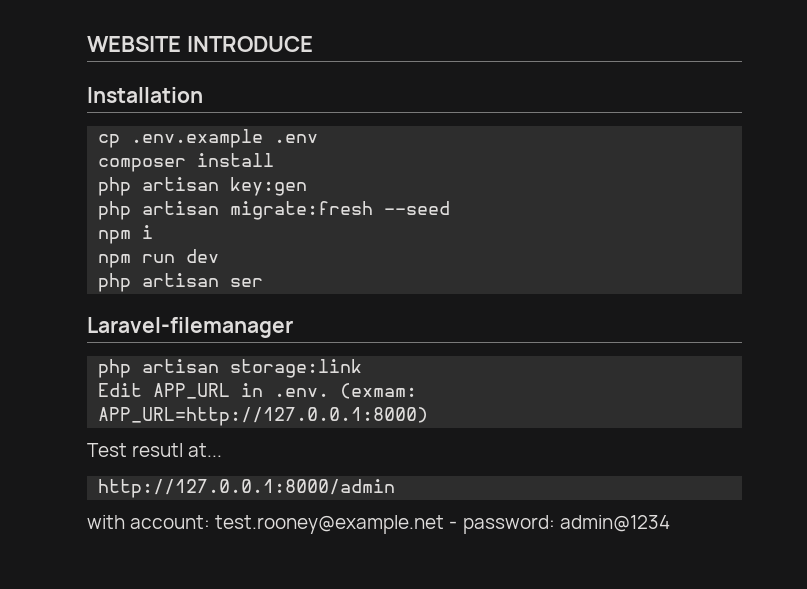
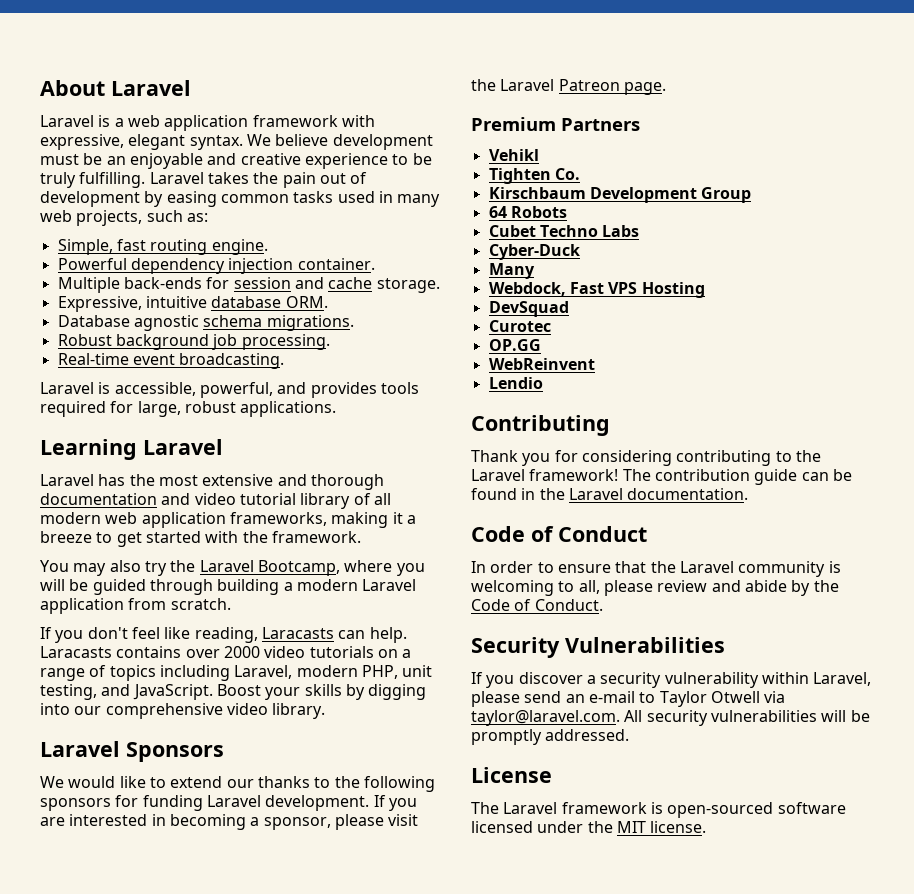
[87,36,313,52] [87,87,203,103] [98,129,319,148] [98,153,275,172] [98,177,308,196] [98,201,451,220] [98,225,154,244] [98,249,220,268] [98,273,264,292] [87,317,293,338] [98,359,363,378] [98,383,418,399] [98,407,429,426] [87,443,223,457] [98,479,396,498] [87,515,670,534] WEBSITE INTRODUCE // Installation // cp .env.example .env // composer install // php artisan key:gen // php artisan migrate:fresh --seed // npm i // npm run dev // php artisan ser // Laravel-filemanager // php artisan storage:link // Edit APP_URL in .env. (exmam: APP_URL=http://127.0.0.1:8000) // Test resutl at... // http://127.0.0.1:8000/admin // with account: test.rooney@example.net - password: admin@1234 -> [40,80,191,96] [40,115,375,131] [40,134,433,150] [40,153,432,169] [40,172,368,188] [40,191,441,207] [40,210,208,226] [57,239,268,255] [57,258,375,274] [57,277,440,293] [57,296,328,312] [57,315,354,331] [57,334,330,350] [57,353,285,369] [40,382,419,398] [40,401,337,417] [40,439,223,460] [40,474,384,490] [40,493,391,509] [40,512,416,528] [40,531,361,547] [40,560,425,576] [40,579,417,595] [40,598,231,614] [40,627,407,643] [40,646,412,658] [40,665,433,681] [40,684,427,700] [40,703,326,719] [40,741,224,762] [40,776,435,792] [40,795,417,811] [40,814,419,830] [471,79,666,95] [471,117,640,131] [488,149,539,161] [488,168,580,184] [488,187,752,203] [488,206,567,218] [488,225,640,237] [488,244,580,260] [488,263,535,279] [488,282,705,298] [488,301,569,317] [488,320,551,332] [488,339,541,351] [488,358,595,370] [488,377,543,389] [471,415,610,436] [471,450,821,466] [471,469,852,485] [471,488,749,500] [471,526,647,542] [471,561,841,577] [471,580,839,596] [471,599,603,611] [471,637,725,658] [471,672,872,688] [471,691,786,707] [471,710,870,726] [471,729,630,745] [471,767,552,783] [471,802,846,818] [471,821,707,833] About Laravel // Laravel is a web application framework with expressive, elegant syntax. We believe development must be an enjoyable and creative experience to be truly fulfilling. Laravel takes the pain out of development by easing common tasks used in many web projects, such as: // Simple, fast routing engine. // Powerful dependency injection container. // Multiple back-ends for session and cache storage. // Expressive, intuitive database ORM. // Database agnostic schema migrations. // Robust background job processing. // Real-time event broadcasting. // Laravel is accessible, powerful, and provides tools required for large, robust applications. // Learning Laravel // Laravel has the most extensive and thorough documentation and video tutorial library of all modern web application frameworks, making it a breeze to get started with the framework. // You may also try the Laravel Bootcamp, where you will be guided through building a modern Laravel application from scratch. // If you don't feel like reading, Laracasts can help. Laracasts contains over 2000 video tutorials on a range of topics including Laravel, modern PHP, unit testing, and JavaScript. Boost your skills by digging into our comprehensive video library. // Laravel Sponsors // We would like to extend our thanks to the following sponsors for funding Laravel development. If you are interested in becoming a sponsor, please visit the Laravel Patreon page. // Premium Partners // Vehikl // Tighten Co. // Kirschbaum Development Group // 64 Robots // Cubet Techno Labs // Cyber-Duck // Many // Webdock, Fast VPS Hosting // DevSquad // Curotec // OP.GG // WebReinvent // Lendio // Contributing // Thank you for considering contributing to the Laravel framework! The contribution guide can be found in the Laravel documentation. // Code of Conduct // In order to ensure that the Laravel community is welcoming to all, please review and abide by the Code of Conduct. // Security Vulnerabilities // If you discover a security vulnerability within Laravel, please send an e-mail to Taylor Otwell via taylor@laravel.com. All security vulnerabilities will be promptly addressed. // License // The Laravel framework is open-sourced software licensed under the MIT license.

